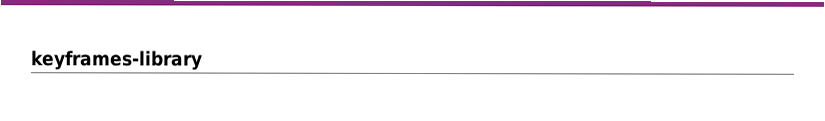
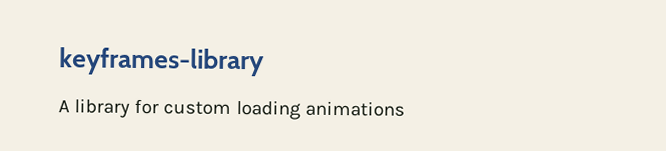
(203, 60) none -> [58,98,405,120] // A library for custom loading animations

